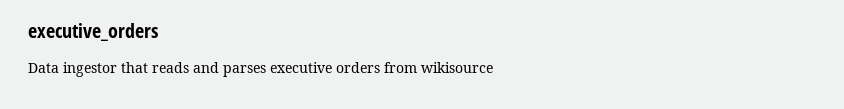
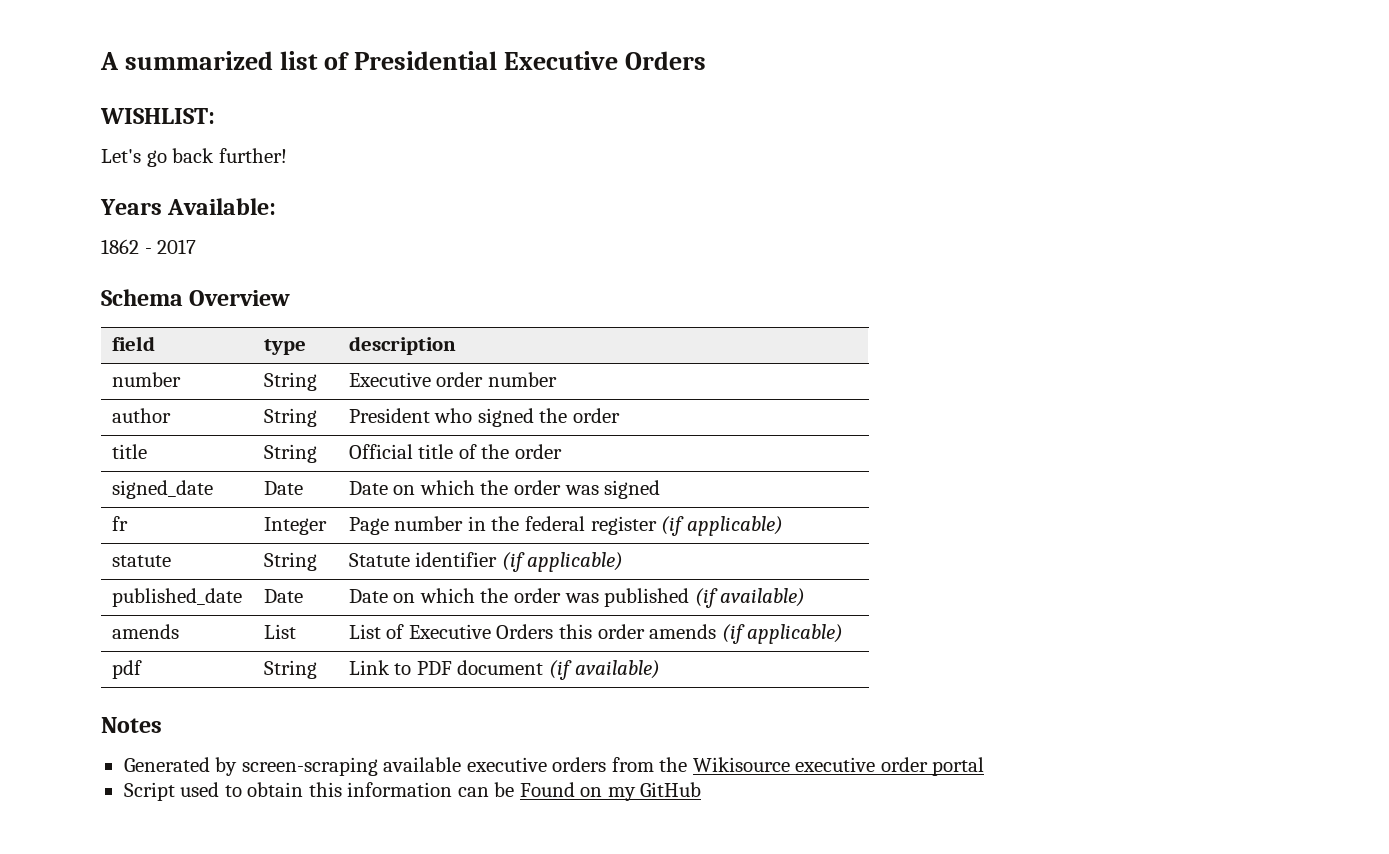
[28,23,158,41] [28,62,493,77] executive_orders // Data ingestor that reads and parses executive orders from wikisource -> [100,51,707,70] [100,108,215,124] [101,148,287,167] [100,198,277,215] [101,239,197,254] [101,289,291,306] [111,336,155,351] [263,339,306,355] [348,336,456,355] [111,372,181,387] [263,372,317,391] [348,372,557,387] [111,408,171,423] [263,408,317,427] [348,408,621,427] [111,444,147,459] [263,444,317,463] [348,444,563,459] [111,480,213,499] [263,481,303,495] [348,480,661,499] [111,516,128,531] [263,517,327,535] [348,516,783,536] [111,555,171,567] [263,552,317,571] [348,552,624,572] [111,588,242,607] [263,589,303,603] [348,588,806,608] [111,624,179,639] [263,624,296,639] [348,624,844,644] [111,660,142,679] [263,660,317,679] [348,660,660,680] [101,717,162,733] [123,757,985,776] [123,782,702,801] A summarized list of Presidential Executive Orders // WISHLIST: // Let's go back further! // Years Available: // 1862 - 2017 // Schema Overview // field | type | description // number | String | Executive order number // author | String | President who signed the order // title | String | Official title of the order // signed_date | Date | Date on which the order was signed // fr | Integer | Page number in the federal register (if applicable) // statute | String | Statute identifier (if applicable) // published_date | Date | Date on which the order was published (if available) // amends | List | List of Executive Orders this order amends (if applicable) // pdf | String | Link to PDF document (if available) // Notes // Generated by screen-scraping available executive orders from the Wikisource executive order portal // Script used to obtain this information can be Found on my GitHub

